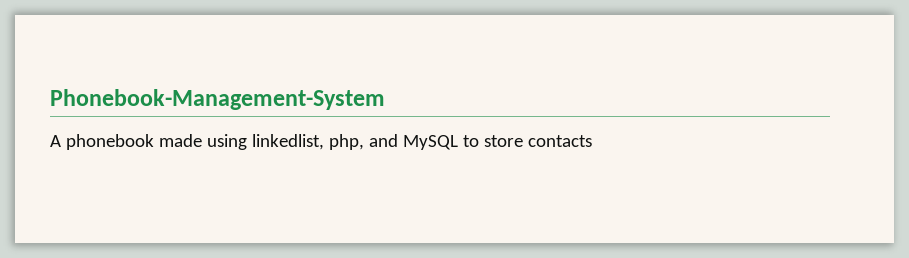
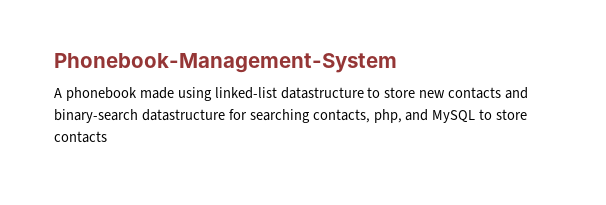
[251,134,324,150] linkedlist, -> [214,87,529,99] [54,109,370,123] linked-list datastructure to store new contacts and binary-search datastructure for searching contacts,

